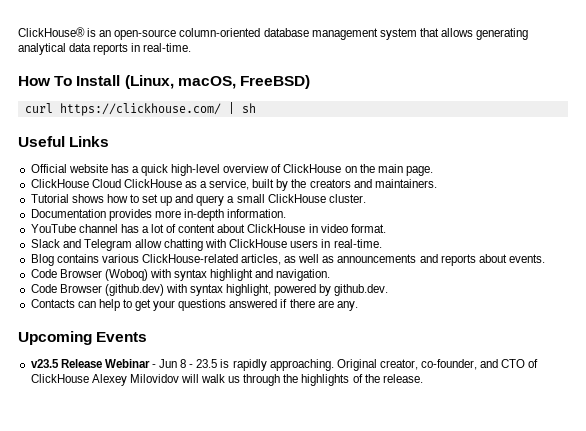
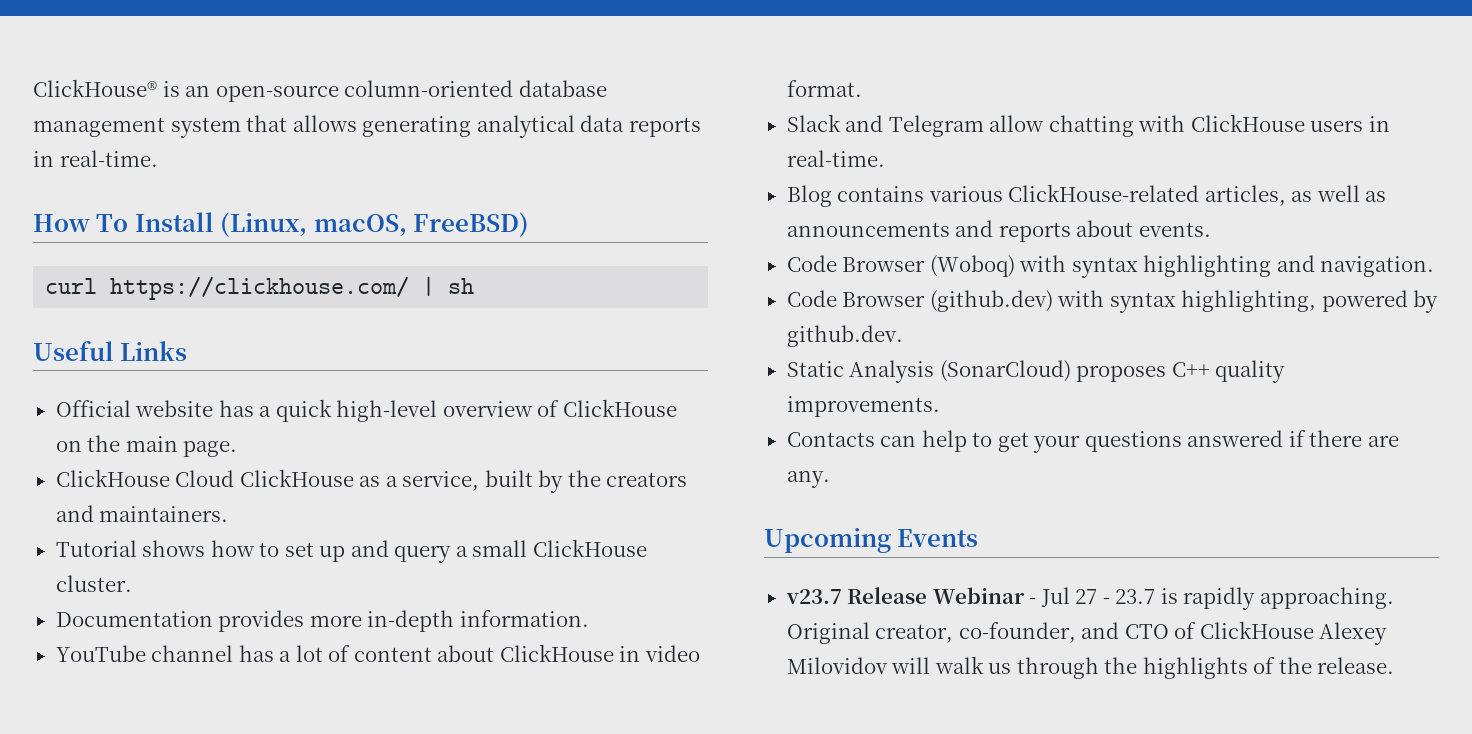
[210,269,254,281] highlight -> [1143,255,1272,277] highlighting
[226,284,272,296] highlight, -> [1181,290,1317,312] highlighting,
(389, 290) none -> [786,360,1286,383] [786,396,940,417] // Static Analysis (SonarCloud) proposes C++ quality improvements.
[30,359,59,368] v23.5 -> [785,589,842,604] v23.7
[159,359,218,368] Jun 8 - 23.5 -> [1040,587,1156,607] Jul 27 - 23.7

